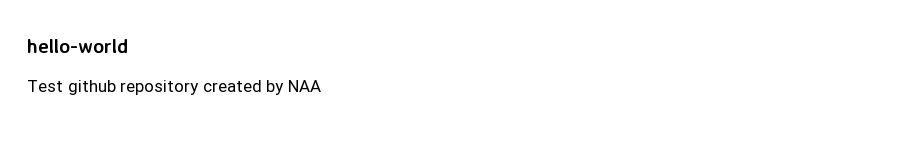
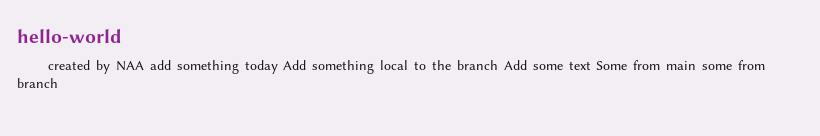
[27,80,321,95] Test github repository created by NAA -> [48,60,765,74] [17,78,58,88] created by NAA add something today Add something local to the branch Add some text Some from main some from branch

